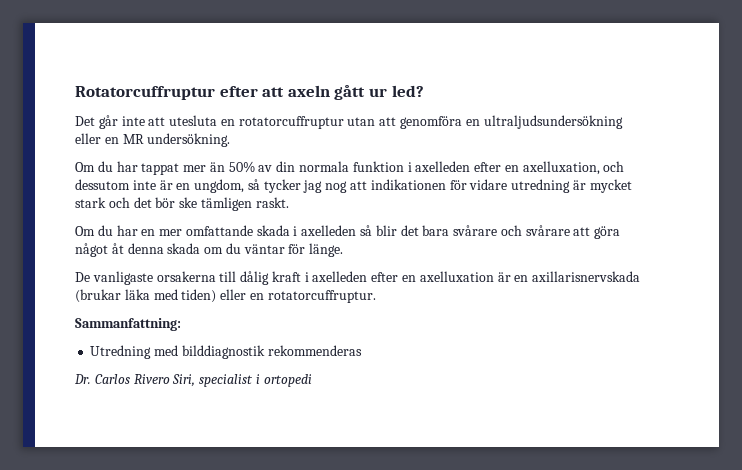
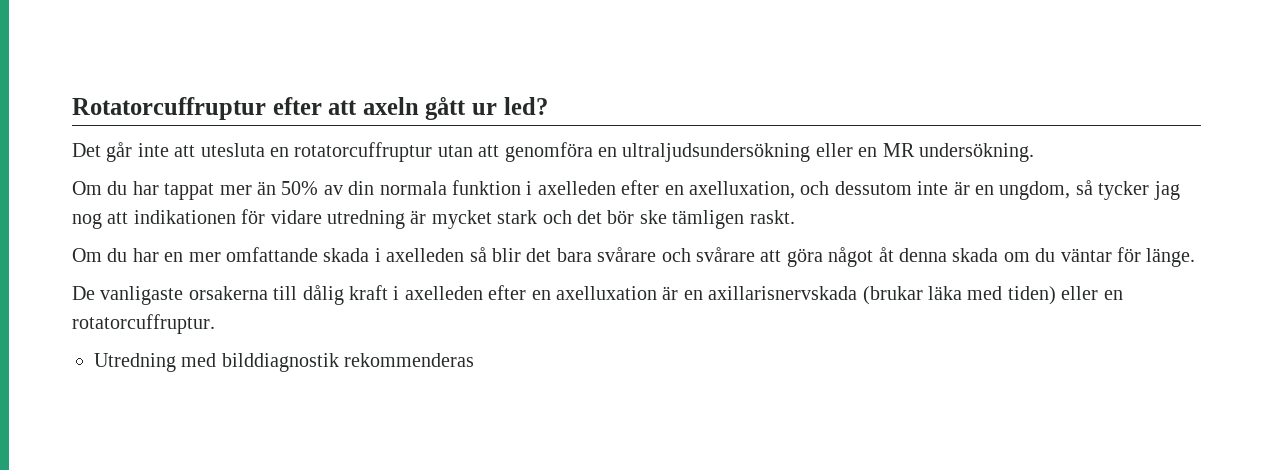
[75,318,181,331] // Sammanfattning: -> (215, 324) none
[74,374,312,387] // Dr. Carlos Rivero Siri, specialist i ortopedi -> (475, 360) none

